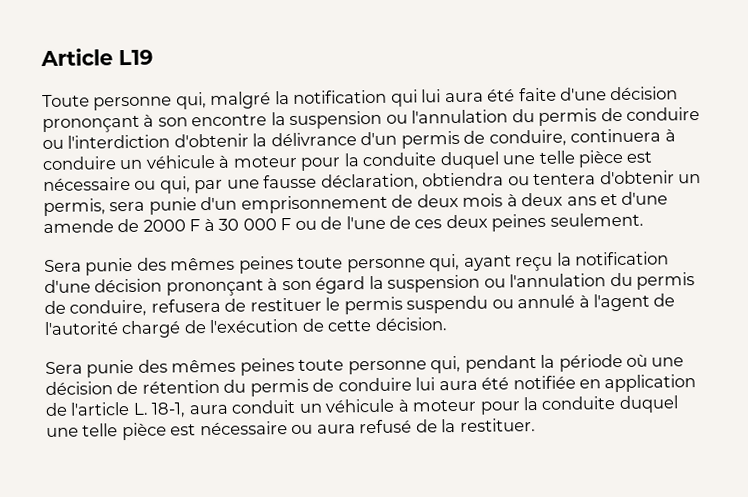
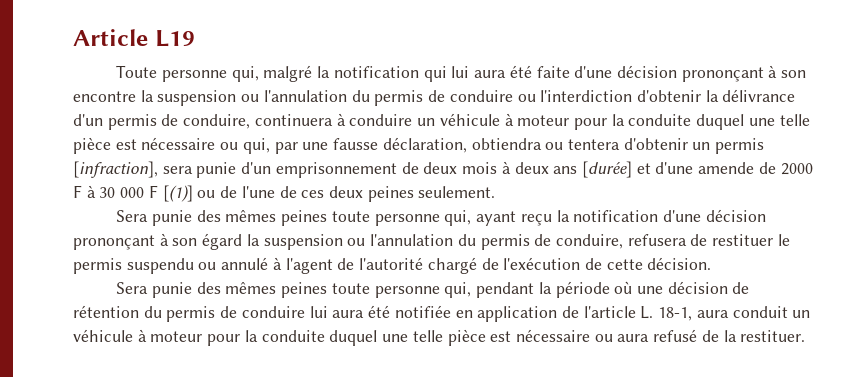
[43,198,106,217] permis, -> [715,138,765,154] [73,161,158,178] permis [infraction],
(597, 201) none -> [581,161,632,178] [durée]
(292, 224) none -> [162,185,193,202] [(1)]

